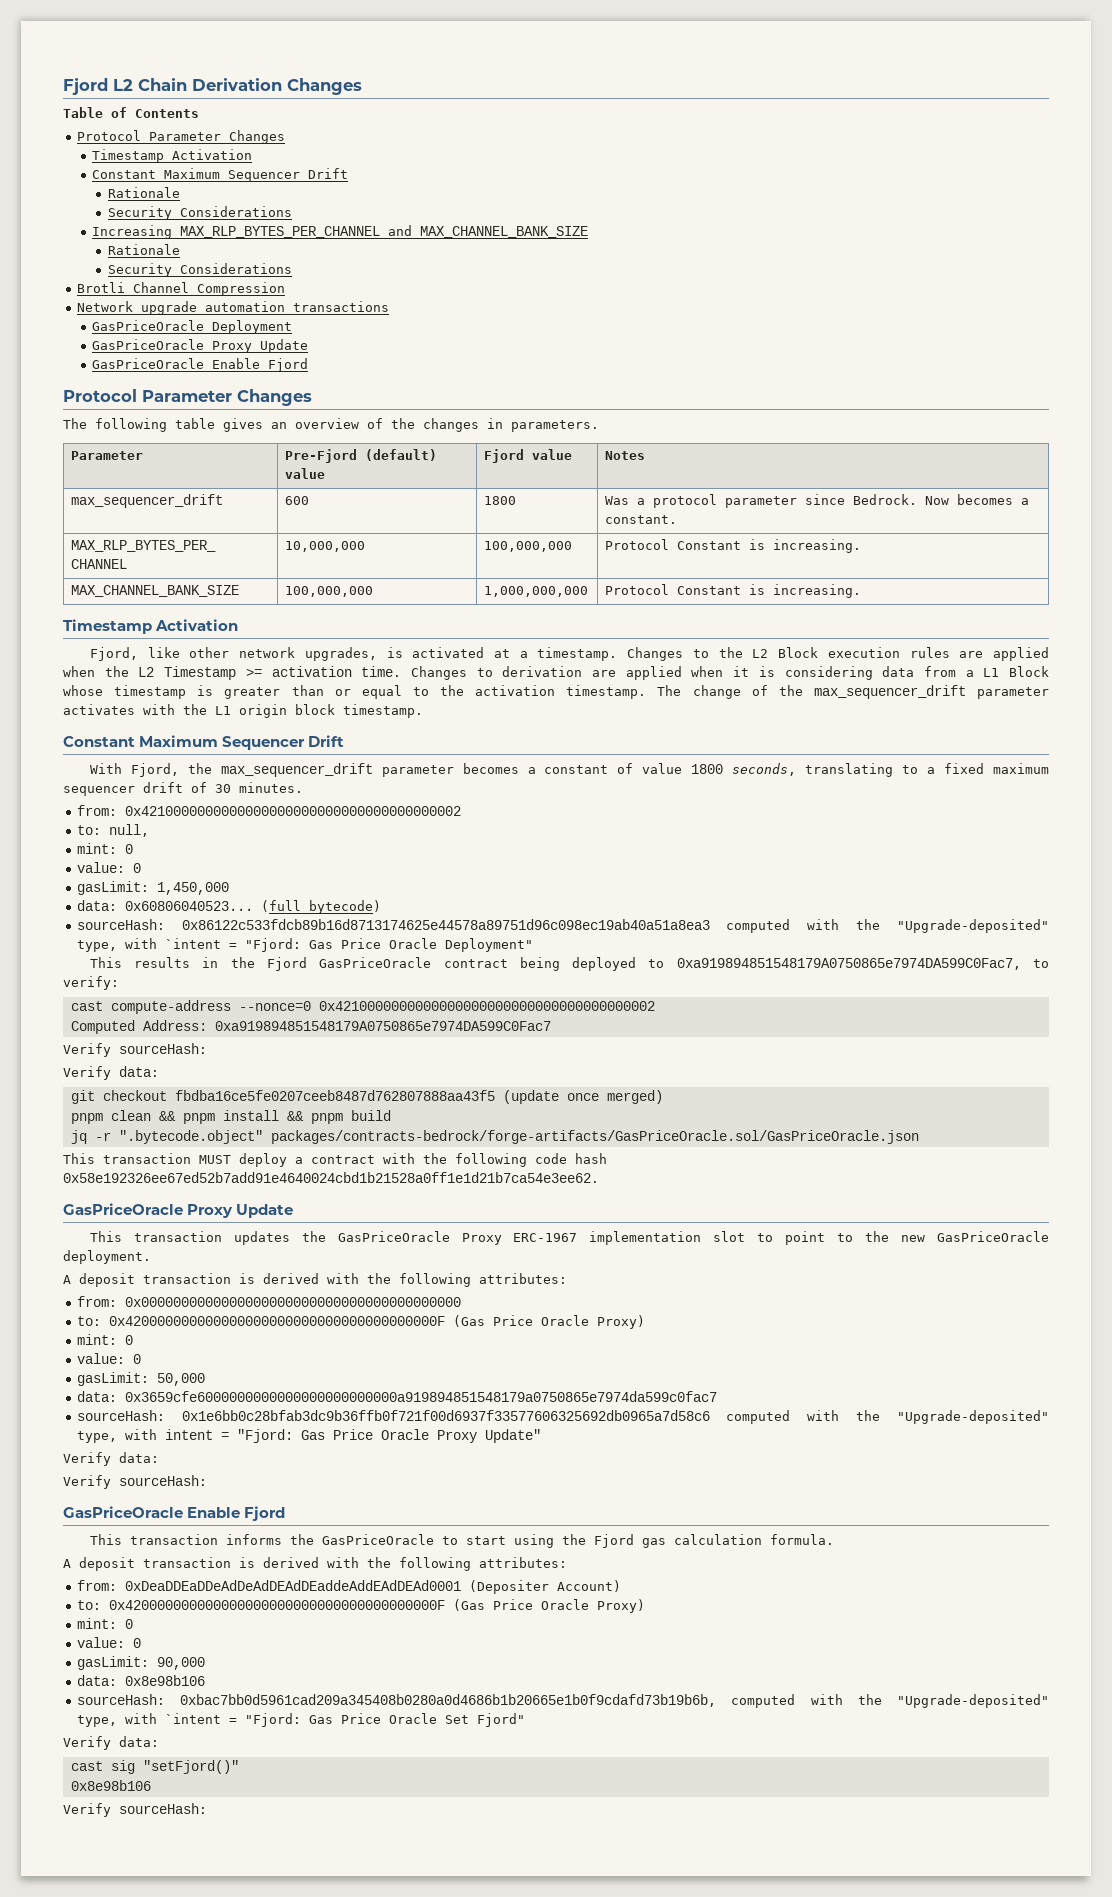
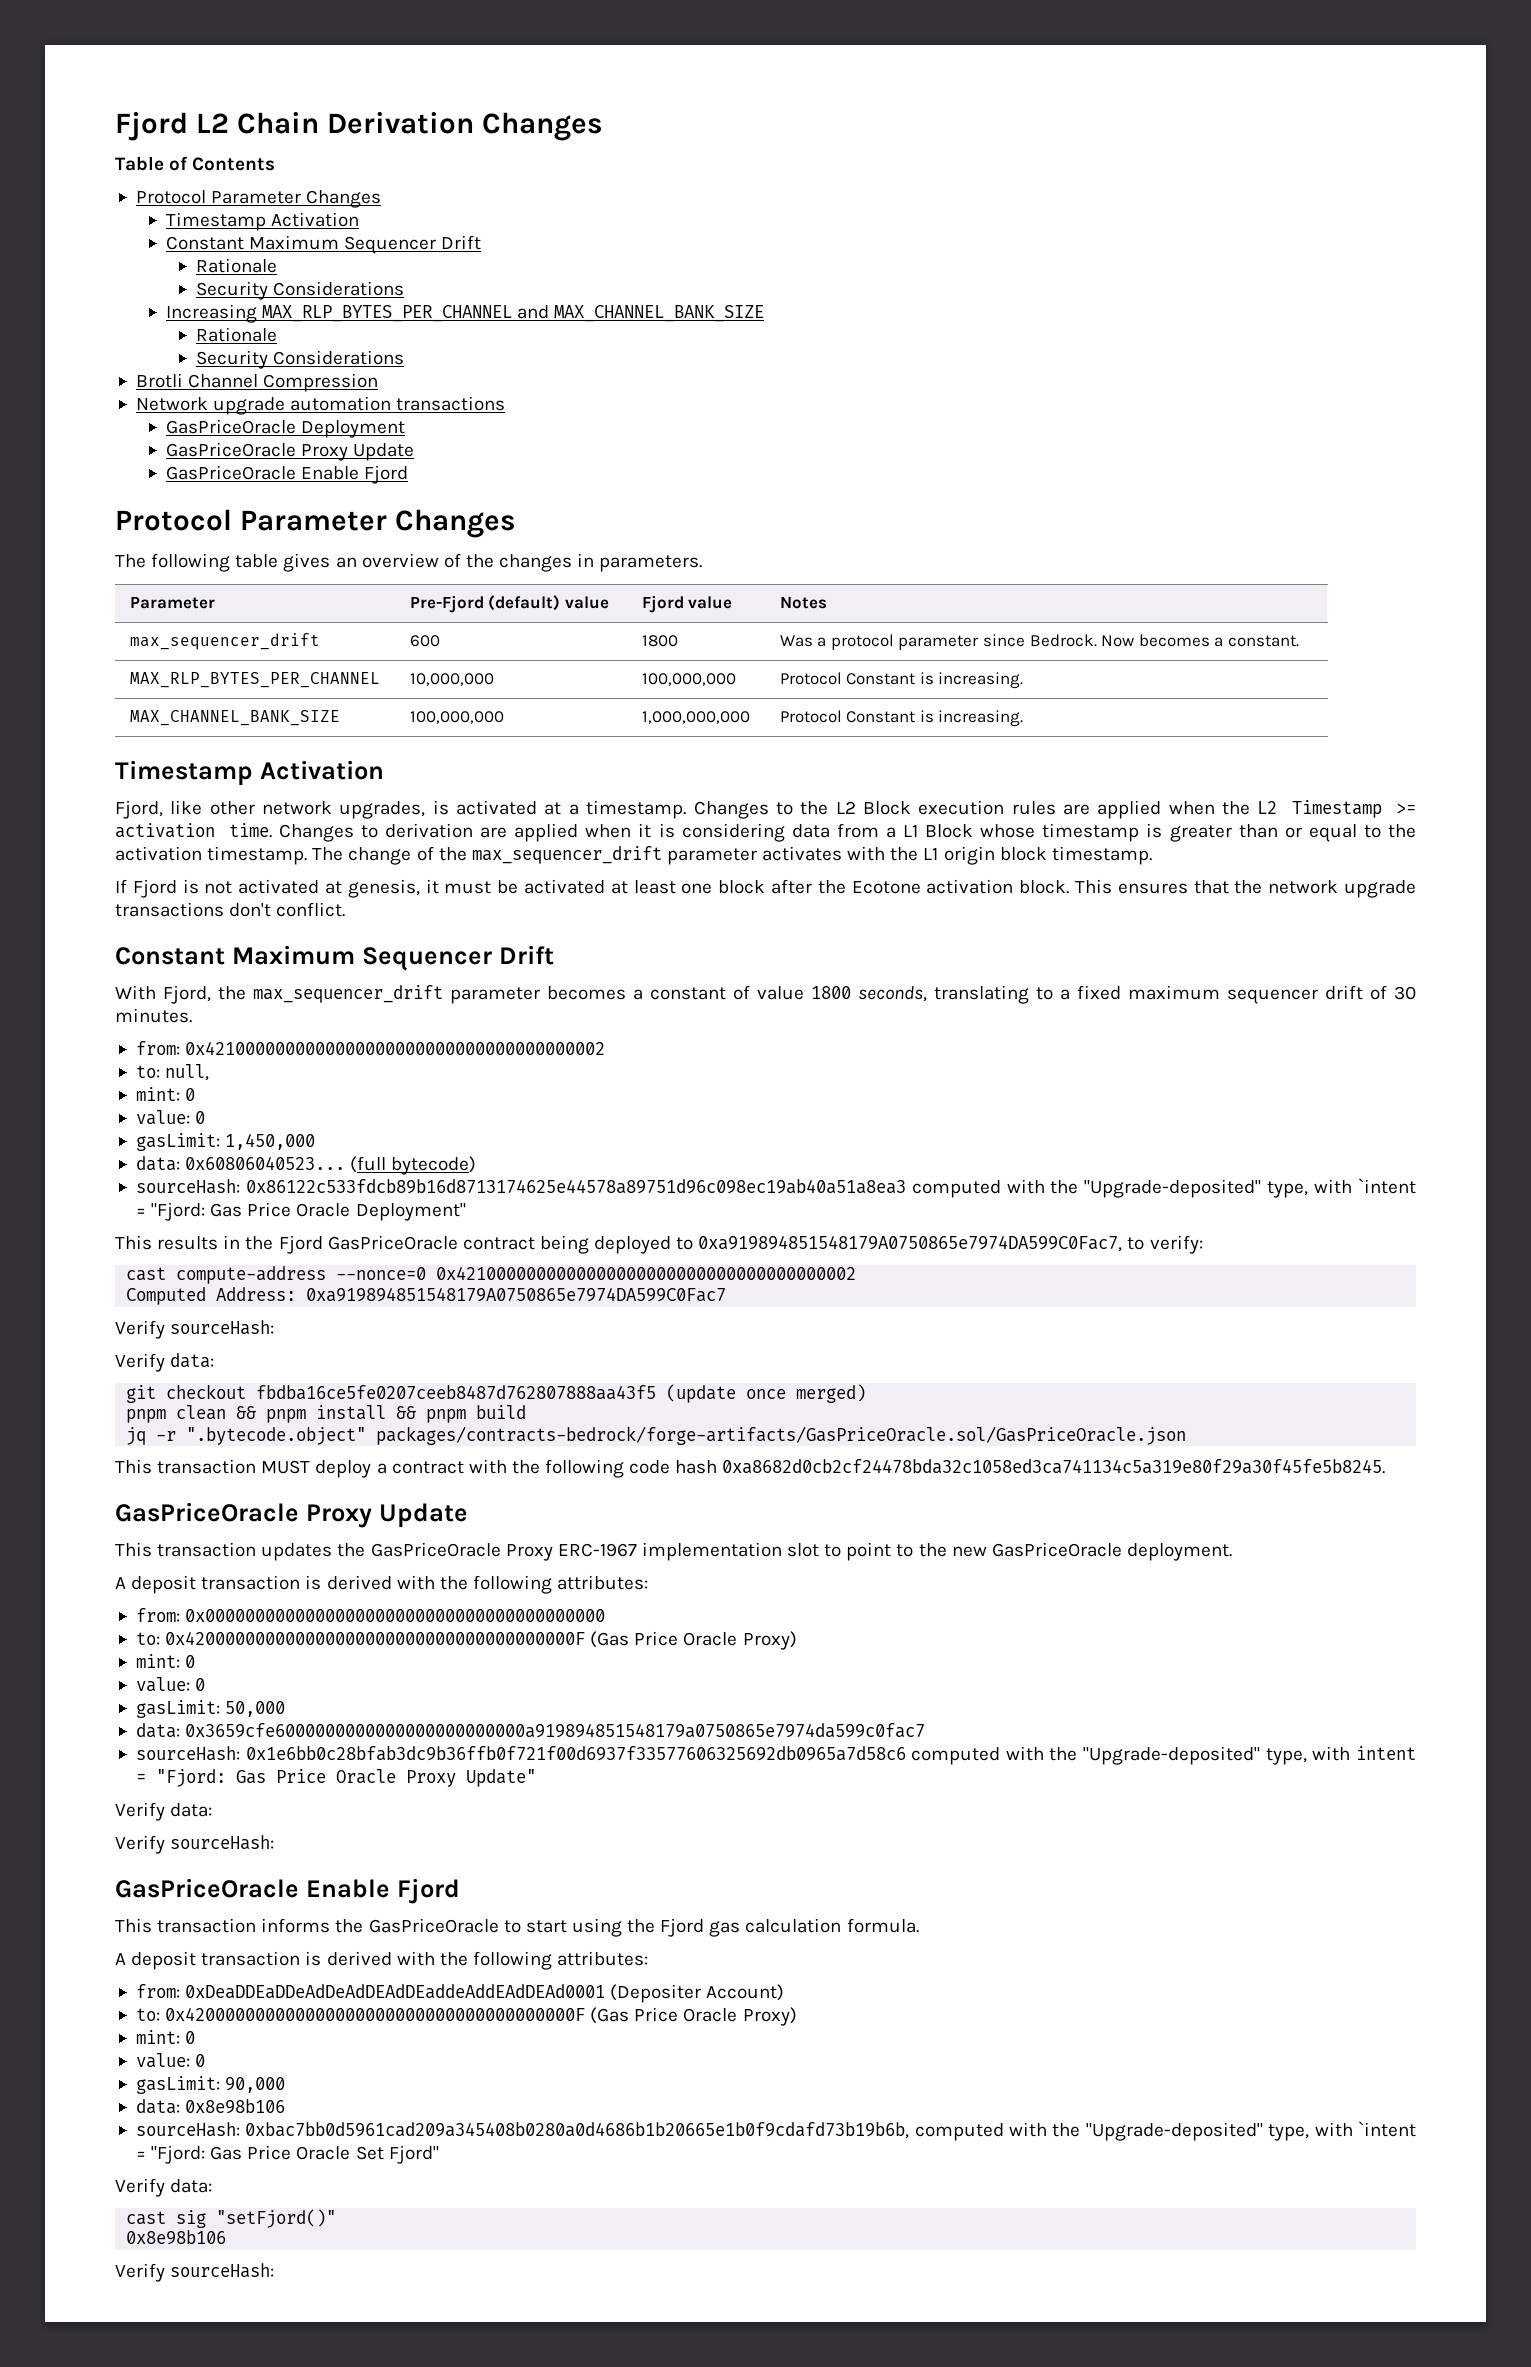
(423, 711) none -> [115,879,1416,898] [115,902,346,917] // If Fjord is not activated at genesis, it must be activated at least one block after the Ecotone activation block. This ensures that the network upgrade transactions don't conflict.
[63,1172,599,1183] 0x58e192326ee67ed52b7add91e4640024cbd1b21528a0ff1e1d21b7ca54e3ee62. -> [722,1459,1386,1474] 0xa8682d0cb2cf24478bda32c1058ed3ca741134c5a319e80f29a30f45fe5b8245.

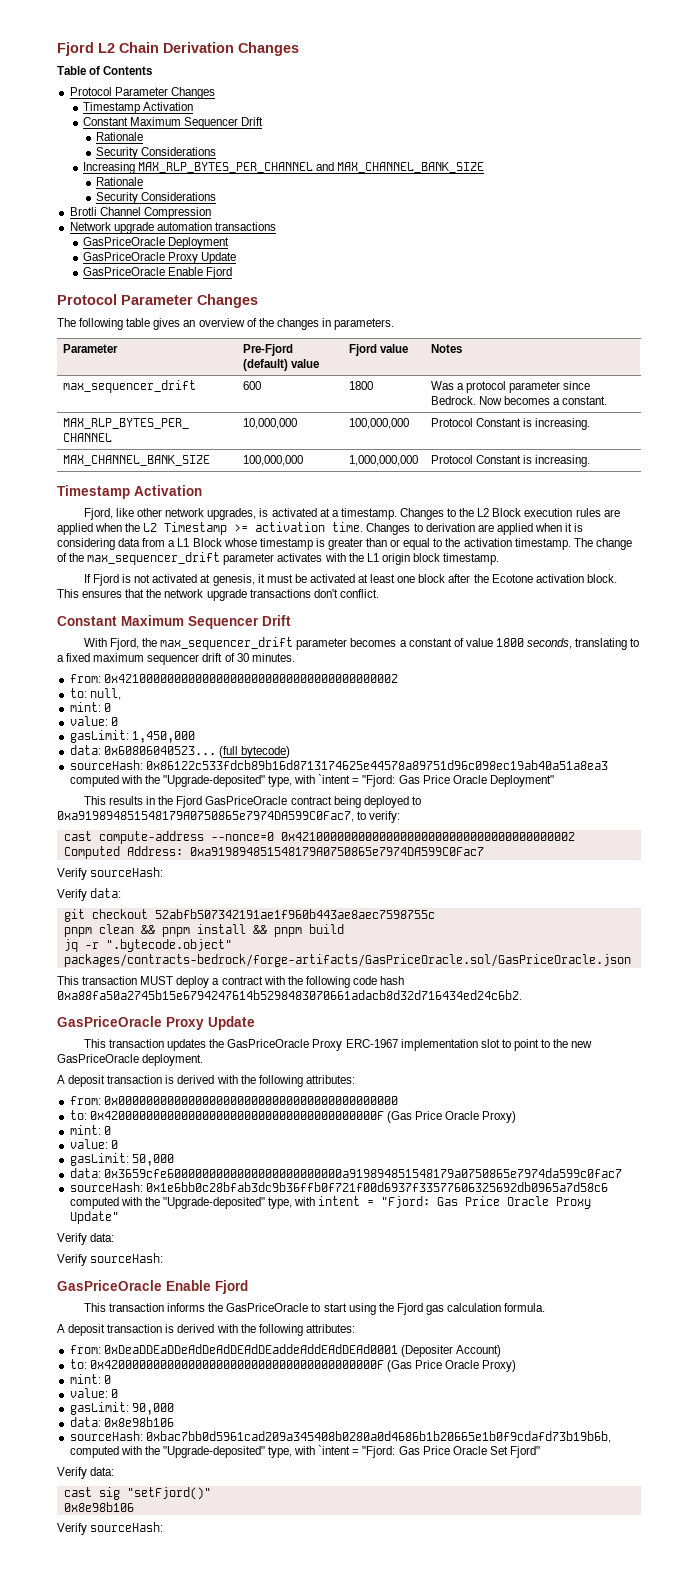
[256,1384,867,1403] fbdba16ce5fe0207ceeb8487d762807888aa43f5 (update once merged) -> [154,909,435,919] 52abfb507342191ae1f960b443ae8aec7598755c
[722,1459,1386,1474] 0xa8682d0cb2cf24478bda32c1058ed3ca741134c5a319e80f29a30f45fe5b8245. -> [57,990,522,1000] 0xa88fa50a2745b15e6794247614b5298483070661adacb8d32d716434ed24c6b2.

